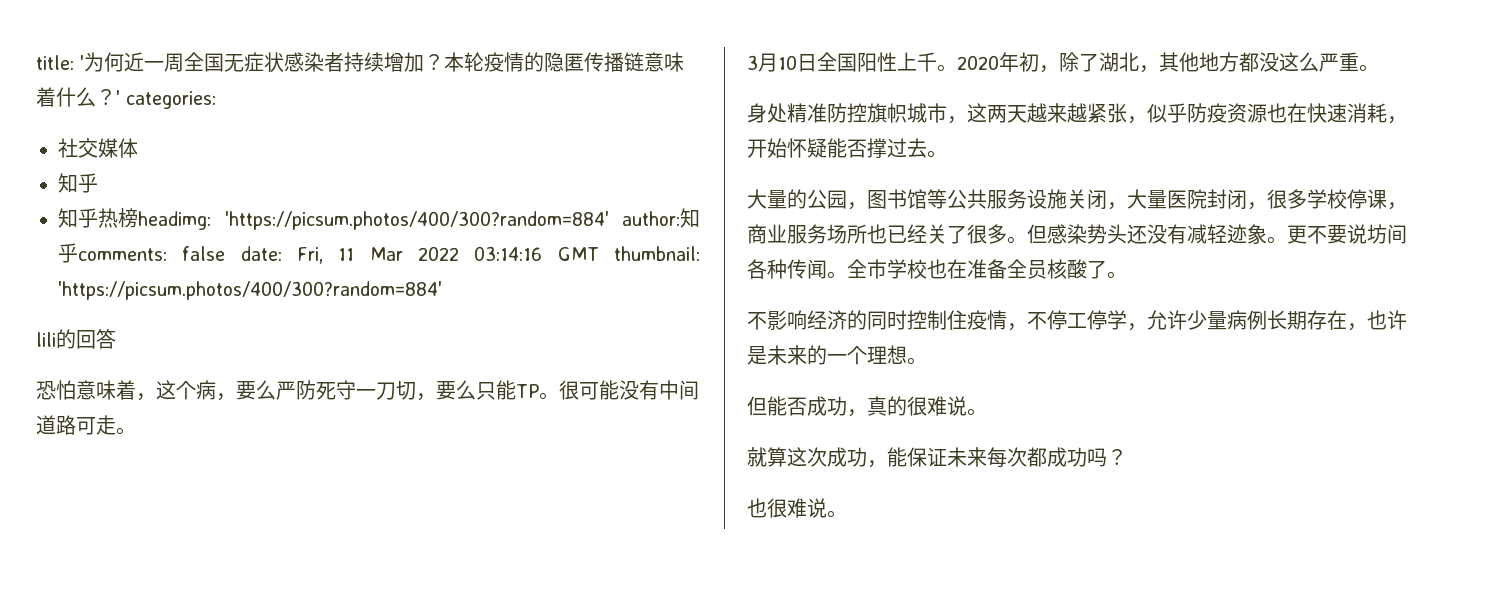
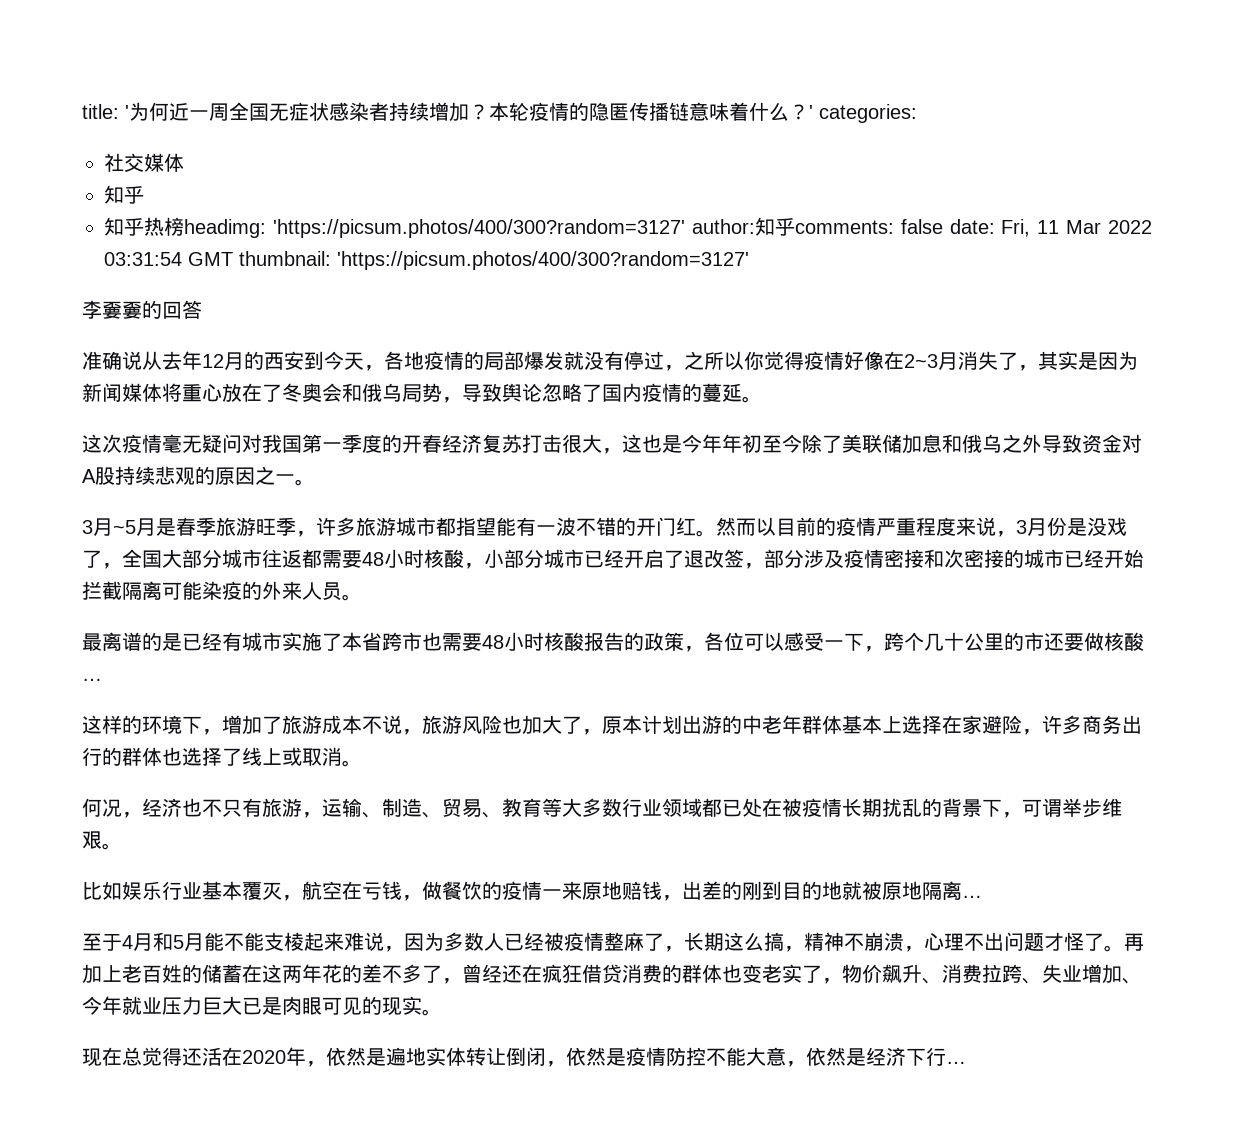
[224,211,609,230] 'https://picsum.photos/400/300?random=884' -> [272,219,685,238] 'https://picsum.photos/400/300?random=3127'
[474,246,543,261] 03:14:16 -> [104,252,182,266] 03:31:54
[58,281,442,300] [36,332,56,347] 'https://picsum.photos/400/300?random=884' // lili -> [337,251,749,270] [82,300,142,319] 'https://picsum.photos/400/300?random=3127' // 李嫑嫑
[36,380,699,401] [36,415,136,435] [747,52,1379,73] [747,103,1407,124] [747,138,947,158] [747,189,1407,210] [747,224,1407,244] [747,259,1127,279] [747,310,1407,331] [747,345,927,365] [747,396,987,417] [747,447,1127,468] [747,498,847,518] 恐怕意味着，这个病，要么严防死守一刀切，要么只能TP。很可能没有中间道路可走。 // 3月10日全国阳性上千。2020年初，除了湖北，其他地方都没这么严重。 // 身处精准防控旗帜城市，这两天越来越紧张，似乎防疫资源也在快速消耗，开始怀疑能否撑过去。 // 大量的公园，图书馆等公共服务设施关闭，大量医院封闭，很多学校停课，商业服务场所也已经关了很多。但感染势头还没有减轻迹象。更不要说坊间各种传闻。全市学校也在准备全员核酸了。 // 不影响经济的同时控制住疫情，不停工停学，允许少量病例长期存在，也许是未来的一个理想。 // 但能否成功，真的很难说。 // 就算这次成功，能保证未来每次都成功吗？ // 也很难说。 -> [82,351,1138,371] [82,383,762,403] [82,434,1142,454] [82,466,315,486] [82,517,1127,537] [82,549,1144,569] [82,581,362,601] [82,632,1144,652] [82,678,102,681] [82,715,1142,735] [82,747,362,767] [82,798,1122,818] [82,831,122,850] [82,881,982,901] [82,932,1144,952] [82,964,1142,984] [82,996,442,1016] [82,1047,966,1067] 准确说从去年12月的西安到今天，各地疫情的局部爆发就没有停过，之所以你觉得疫情好像在2~3月消失了，其实是因为新闻媒体将重心放在了冬奥会和俄乌局势，导致舆论忽略了国内疫情的蔓延。 // 这次疫情毫无疑问对我国第一季度的开春经济复苏打击很大，这也是今年年初至今除了美联储加息和俄乌之外导致资金对A股持续悲观的原因之一。 // 3月~5月是春季旅游旺季，许多旅游城市都指望能有一波不错的开门红。然而以目前的疫情严重程度来说，3月份是没戏了，全国大部分城市往返都需要48小时核酸，小部分城市已经开启了退改签，部分涉及疫情密接和次密接的城市已经开始拦截隔离可能染疫的外来人员。 // 最离谱的是已经有城市实施了本省跨市也需要48小时核酸报告的政策，各位可以感受一下，跨个几十公里的市还要做核酸… // 这样的环境下，增加了旅游成本不说，旅游风险也加大了，原本计划出游的中老年群体基本上选择在家避险，许多商务出行的群体也选择了线上或取消。 // 何况，经济也不只有旅游，运输、制造、贸易、教育等大多数行业领域都已处在被疫情长期扰乱的背景下，可谓举步维艰。 // 比如娱乐行业基本覆灭，航空在亏钱，做餐饮的疫情一来原地赔钱，出差的刚到目的地就被原地隔离… // 至于4月和5月能不能支棱起来难说，因为多数人已经被疫情整麻了，长期这么搞，精神不崩溃，心理不出问题才怪了。再加上老百姓的储蓄在这两年花的差不多了，曾经还在疯狂借贷消费的群体也变老实了，物价飙升、消费拉跨、失业增加、今年就业压力巨大已是肉眼可见的现实。 // 现在总觉得还活在2020年，依然是遍地实体转让倒闭，依然是疫情防控不能大意，依然是经济下行…

